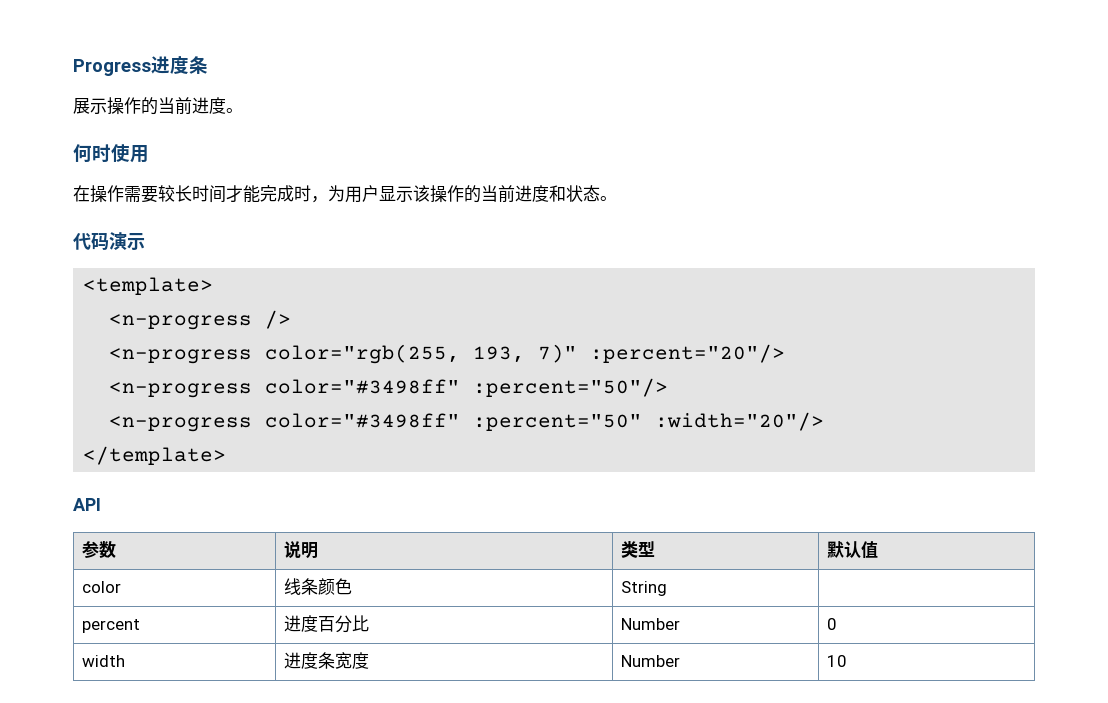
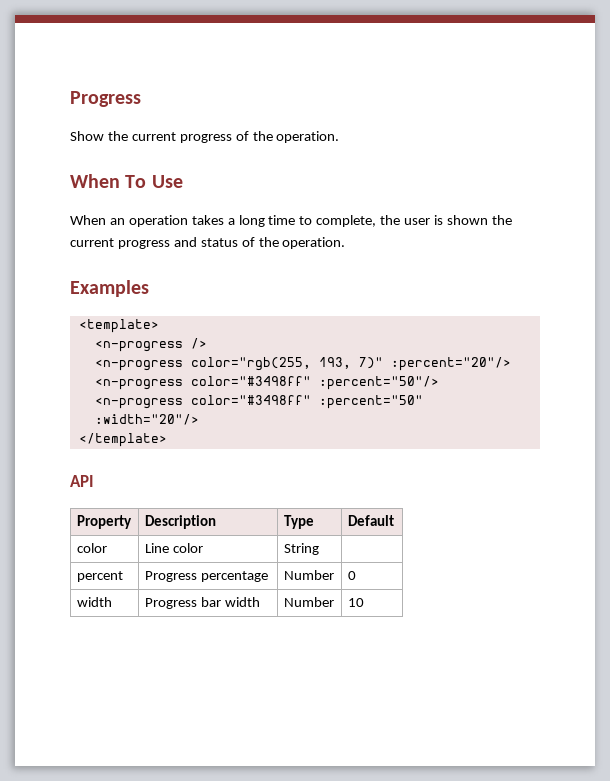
[73,56,208,76] [73,97,243,115] [73,144,149,163] [73,185,617,203] [73,232,145,250] Progress进度条 // 展示操作的当前进度。 // 何时使用 // 在操作需要较长时间才能完成时，为用户显示该操作的当前进度和状态。 // 代码演示 -> [70,91,141,107] [70,131,340,143] [70,174,183,188] [70,215,512,227] [70,237,346,249] [70,280,149,297] Progress // Show the current progress of the operation. // When To Use // When an operation takes a long time to complete, the user is shown the current progress and status of the operation. // Examples
[81,541,116,558] [283,541,318,559] [620,541,655,558] [826,541,878,559] [81,581,121,593] [283,578,352,595] 参数 | 说明 | 类型 | 默认值 // color | 线条颜色 -> [76,515,132,529] [144,515,216,529] [283,515,314,529] [347,515,394,526] [76,543,107,553] [144,543,203,553] Property | Description | Type | Default // color | Line color
[283,615,369,633] 进度百分比 -> [144,571,268,582] Progress percentage
[283,652,369,669] 进度条宽度 -> [144,597,260,609] Progress bar width

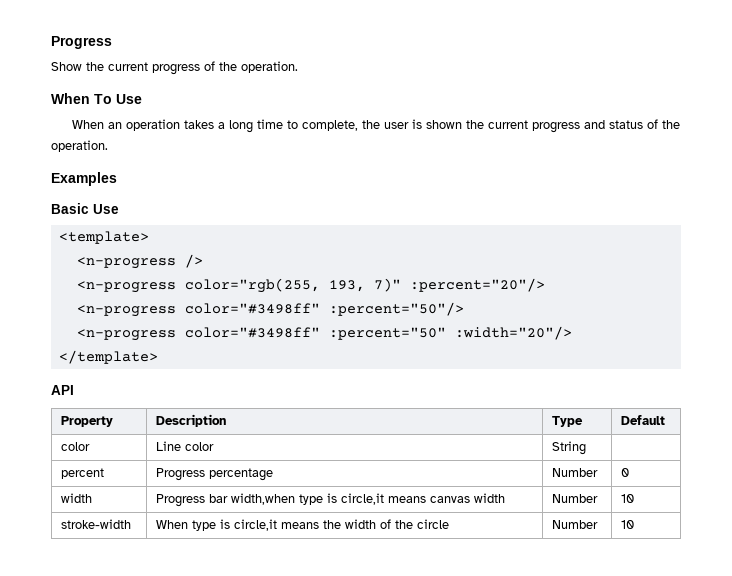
(149, 288) none -> [51,203,119,214] // Basic Use
[224,597,260,607] width -> [230,493,505,505] [551,494,598,503] [620,494,634,503] [60,519,131,529] [155,519,449,531] width,when type is circle,it means canvas width | Number | 10 // stroke-width | When type is circle,it means the width of the circle

